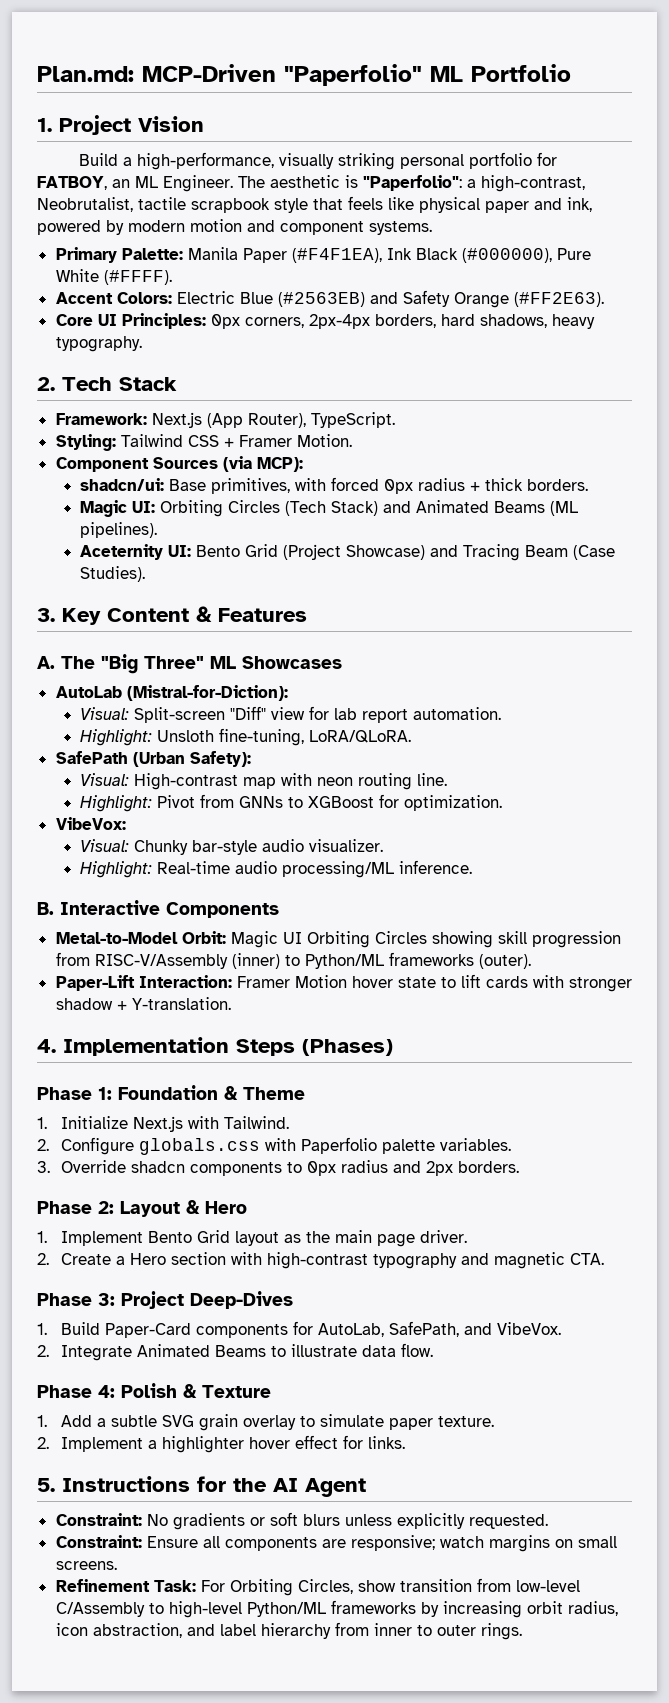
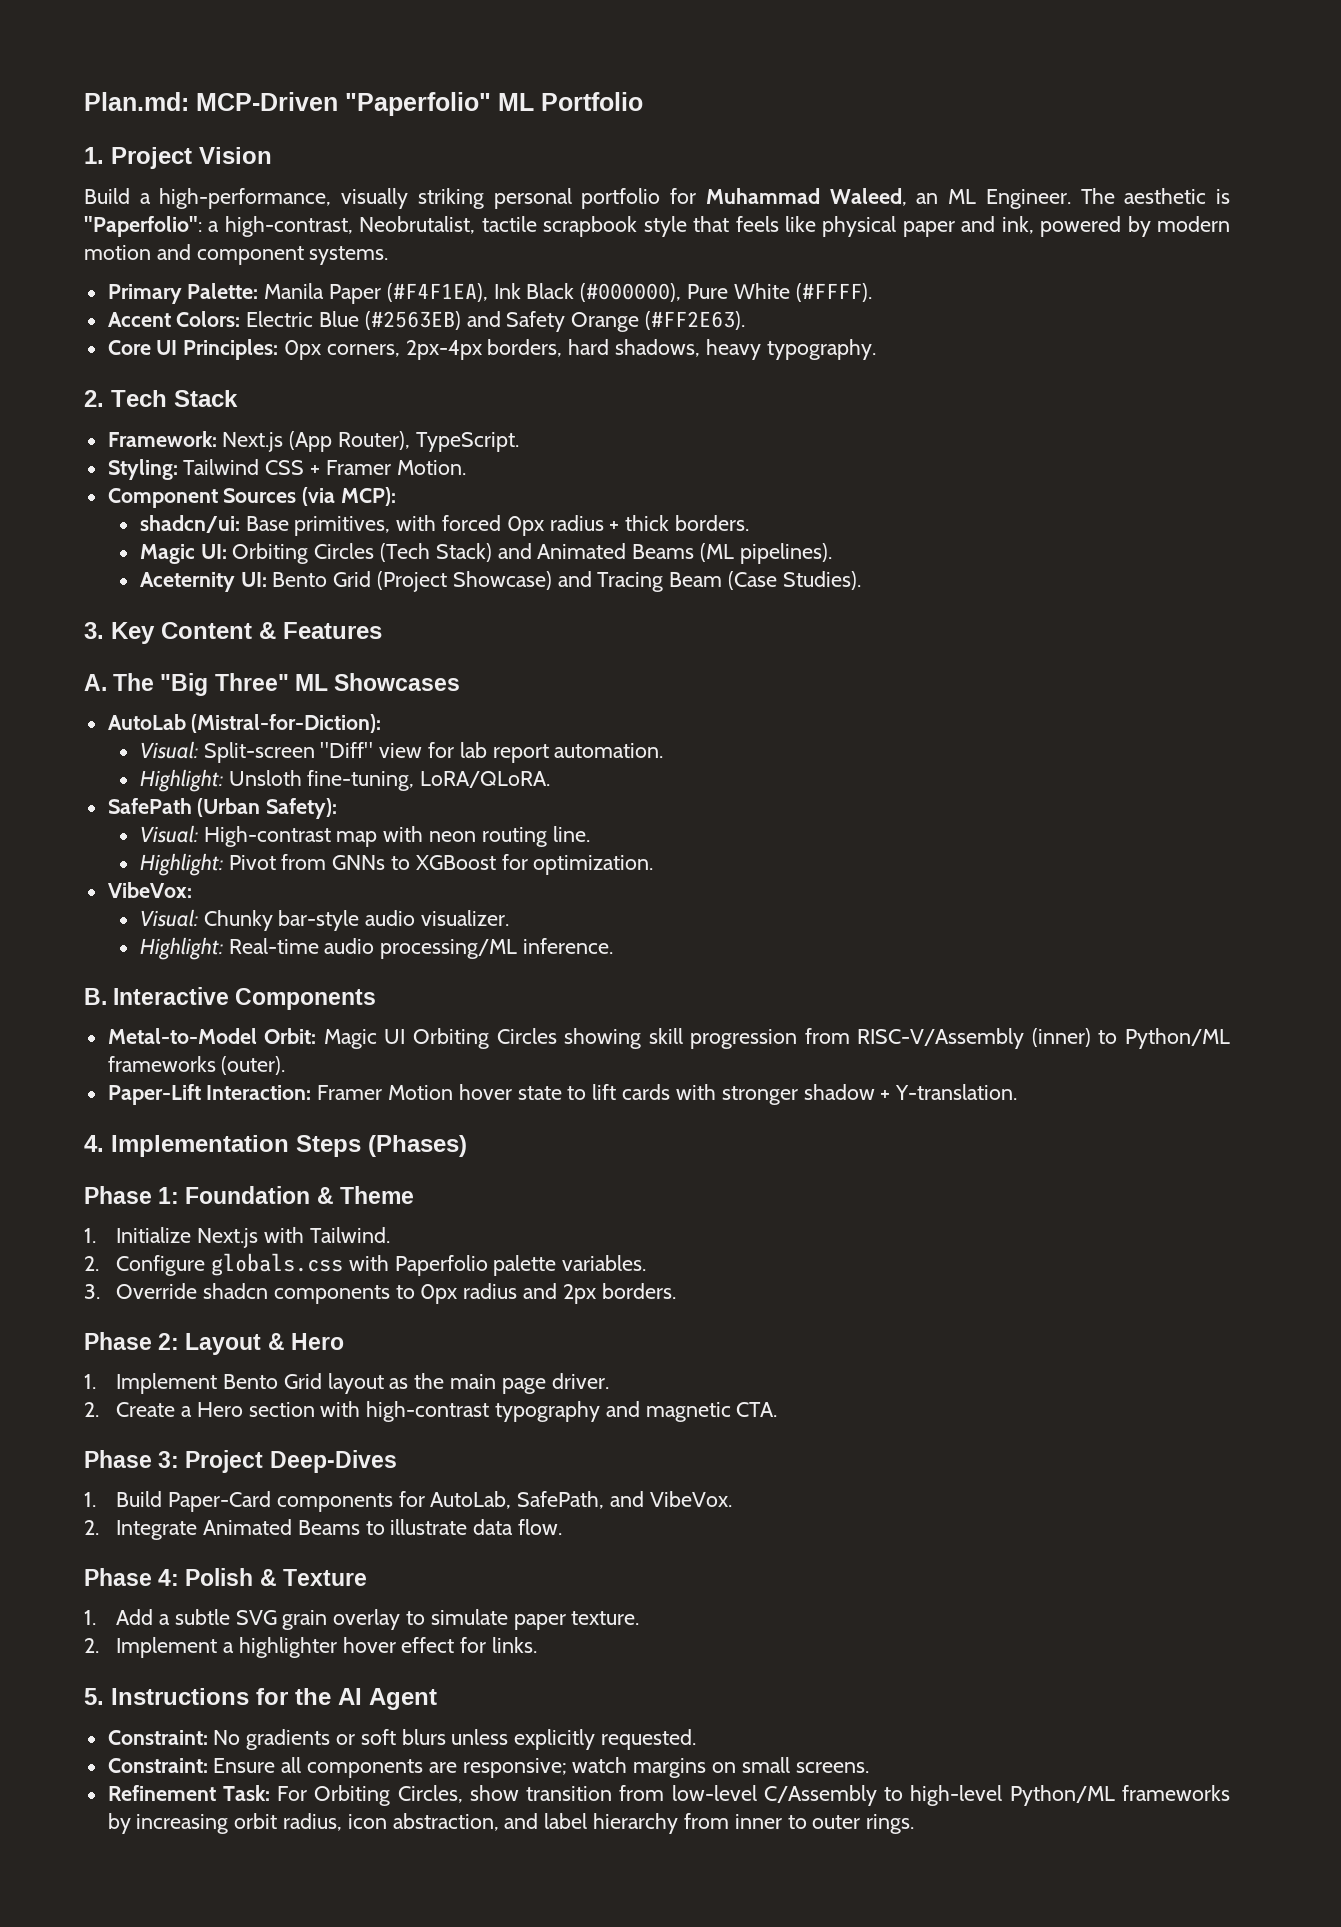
[37,176,107,190] FATBOY, -> [705,188,907,206] Muhammad Waleed,

